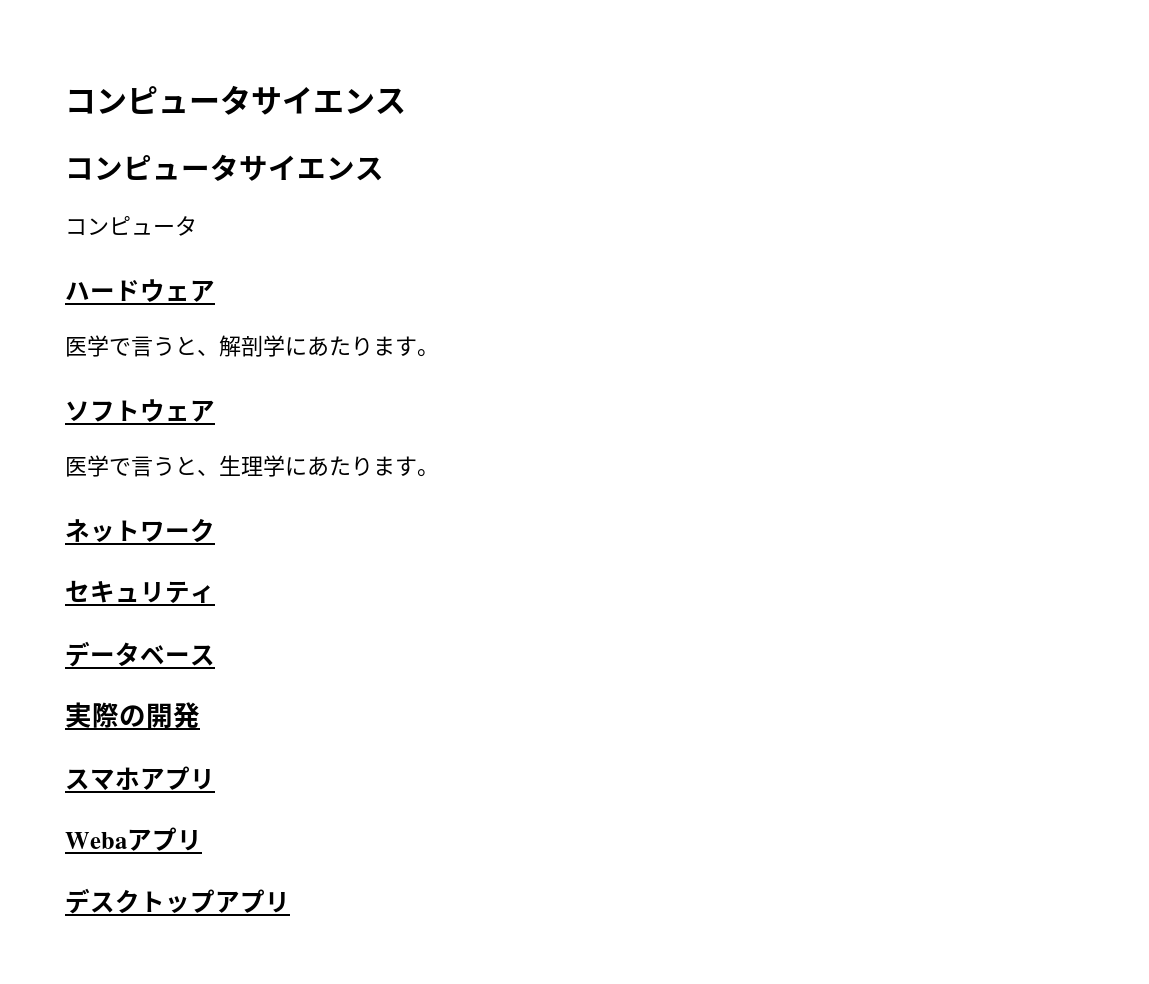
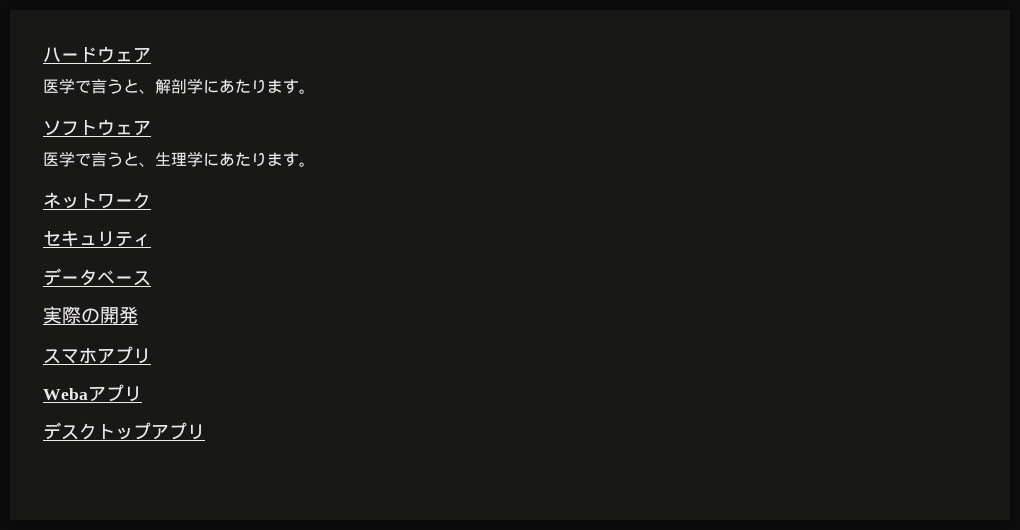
[65,85,406,115] [65,154,384,181] [65,216,197,236] コンピュータサイエンス // コンピュータサイエンス // コンピュータ // -> (43, 55) none

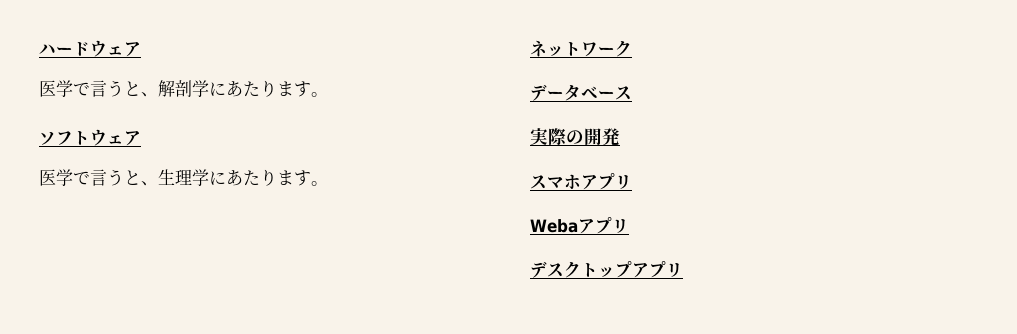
[43,230,151,247] // セキュリティ -> (632, 48) none

